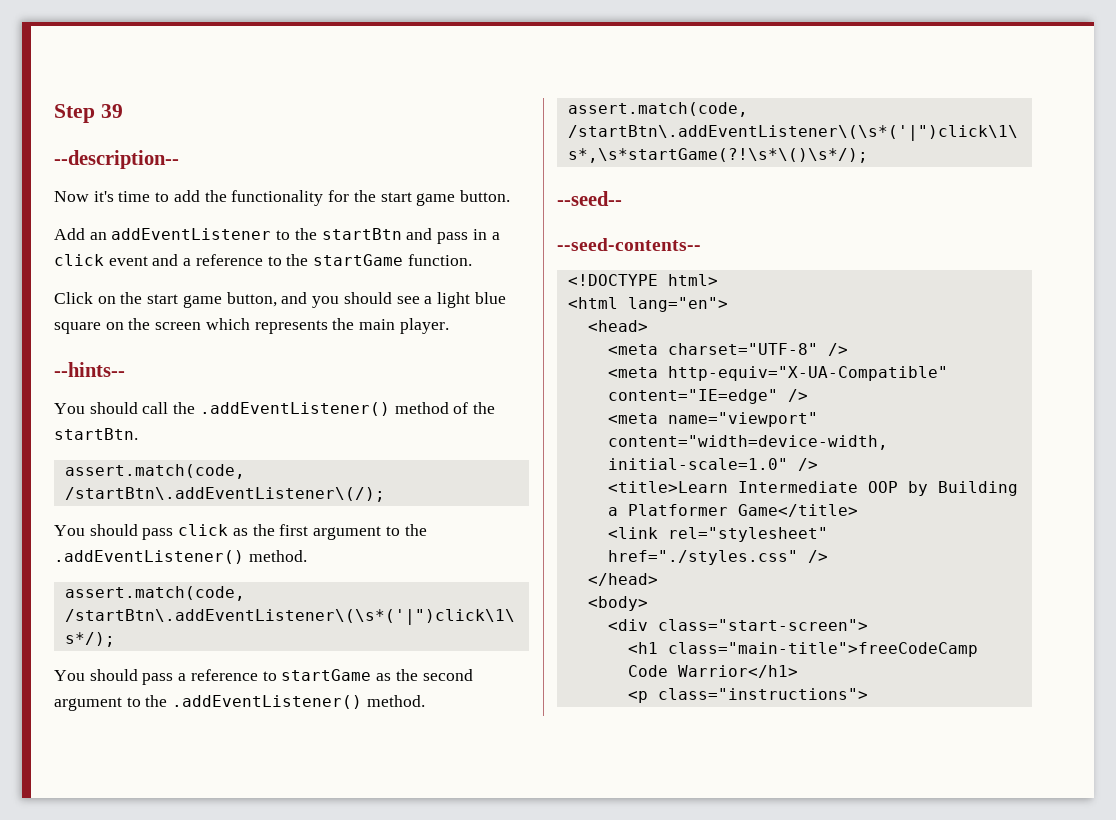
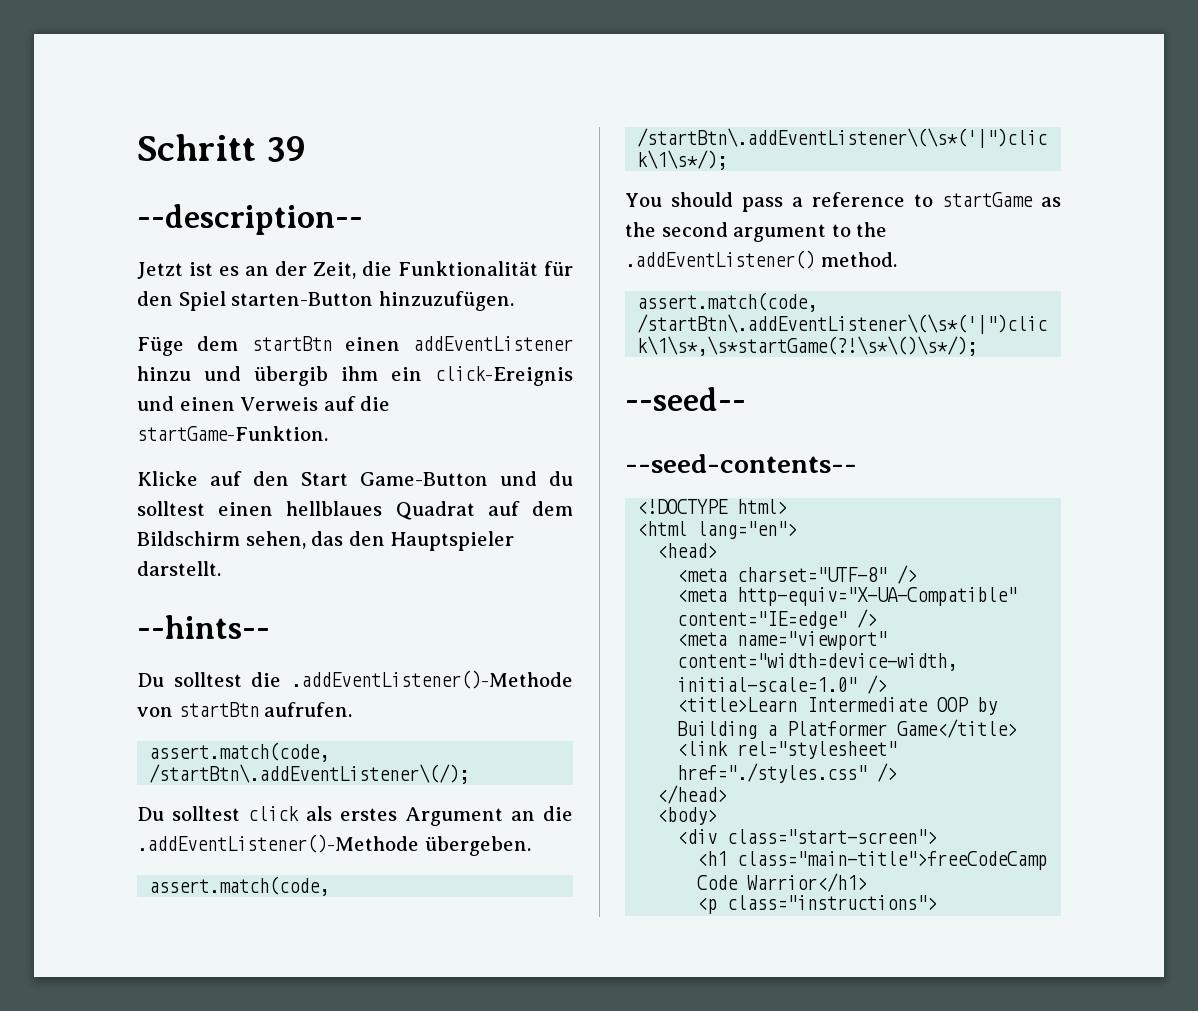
[54,104,95,123] Step -> [137,134,256,161] Schritt
[54,190,510,206] [54,228,500,244] [54,254,472,266] [54,292,506,308] [54,318,449,334] [54,362,125,377] [54,402,496,416] [54,428,138,440] [64,464,245,479] [64,487,385,502] [54,524,427,540] [54,550,307,564] Now it's time to add the functionality for the start game button. // Add an addEventListener to the startBtn and pass in a click event and a reference to the startGame function. // Click on the start game button, and you should see a light blue square on the screen which represents the main player. // --hints-- // You should call the .addEventListener() method of the startBtn. // assert.match(code, /startBtn\.addEventListener\(/); // You should pass click as the first argument to the .addEventListener() method. -> [137,261,573,279] [137,291,514,311] [137,336,573,356] [137,366,573,386] [137,396,391,411] [137,426,328,441] [137,471,573,486] [137,501,573,520] [137,531,515,551] [137,561,221,576] [137,615,270,639] [137,670,573,689] [137,702,353,717] [149,742,330,762] [149,764,470,784] [137,806,573,826] [137,834,531,856] Jetzt ist es an der Zeit, die Funktionalität für den Spiel starten-Button hinzuzufügen. // Füge dem startBtn einen addEventListener hinzu und übergib ihm ein click-Ereignis und einen Verweis auf die startGame-Funktion. // Klicke auf den Start Game-Button und du solltest einen hellblaues Quadrat auf dem Bildschirm sehen, das den Hauptspieler darstellt. // --hints-- // Du solltest die .addEventListener()-Methode von startBtn aufrufen. // assert.match(code, /startBtn\.addEventListener\(/); // Du solltest click als erstes Argument an die .addEventListener()-Methode übergeben.

